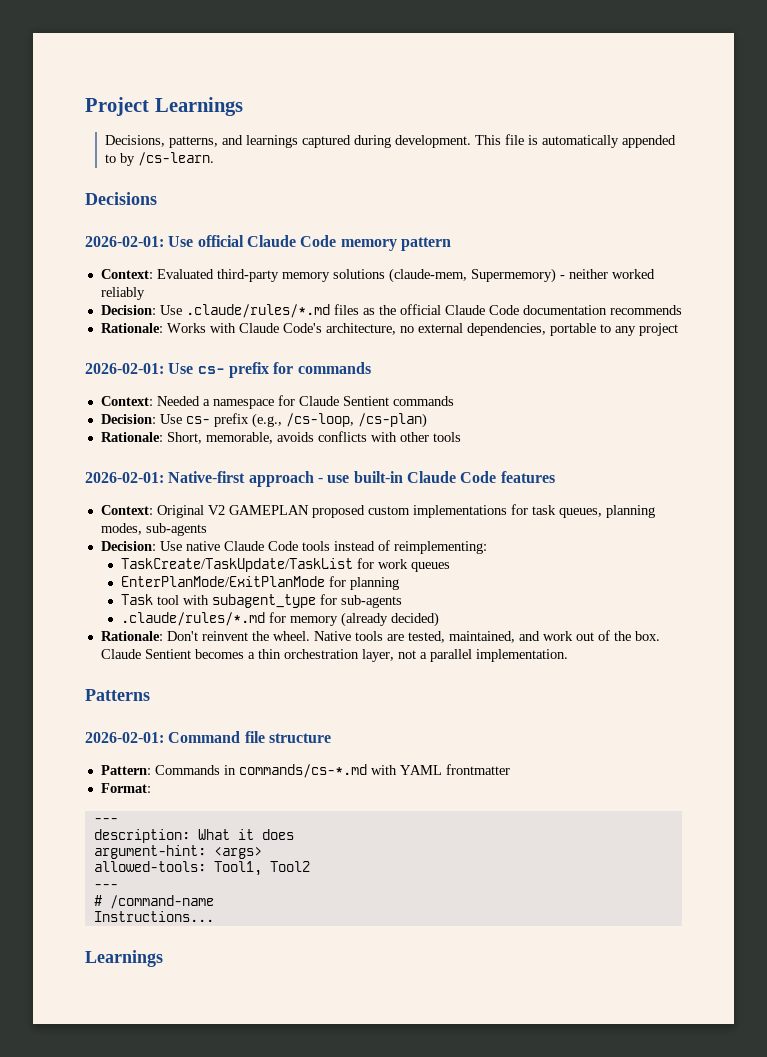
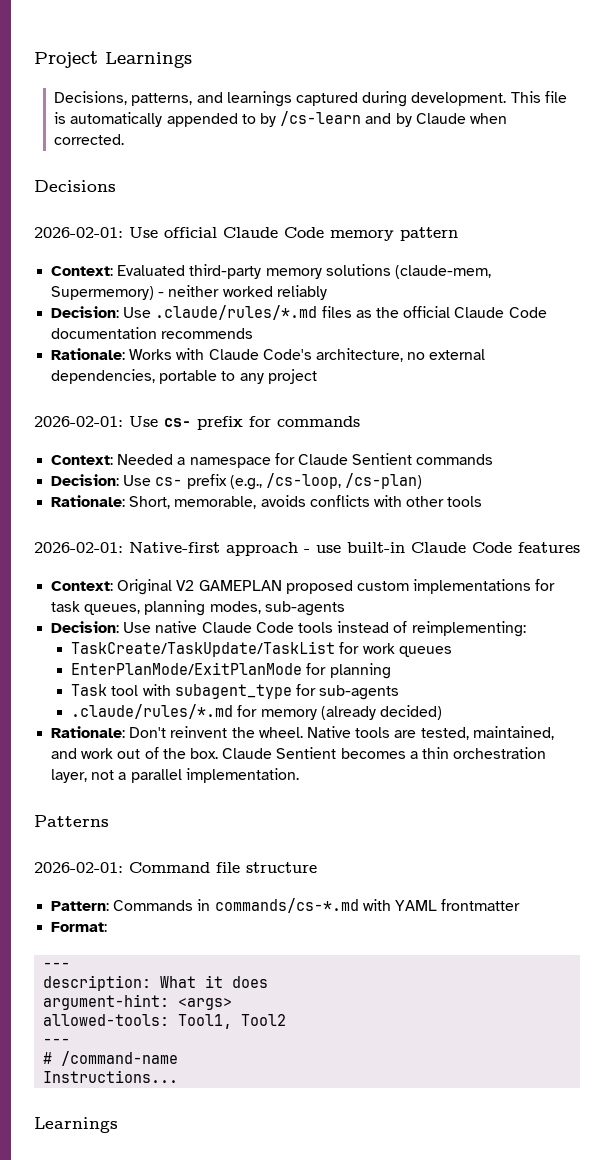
[138,152,215,166] /cs-learn. -> [280,111,507,127] [54,134,125,145] /cs-learn and by Claude when corrected.

